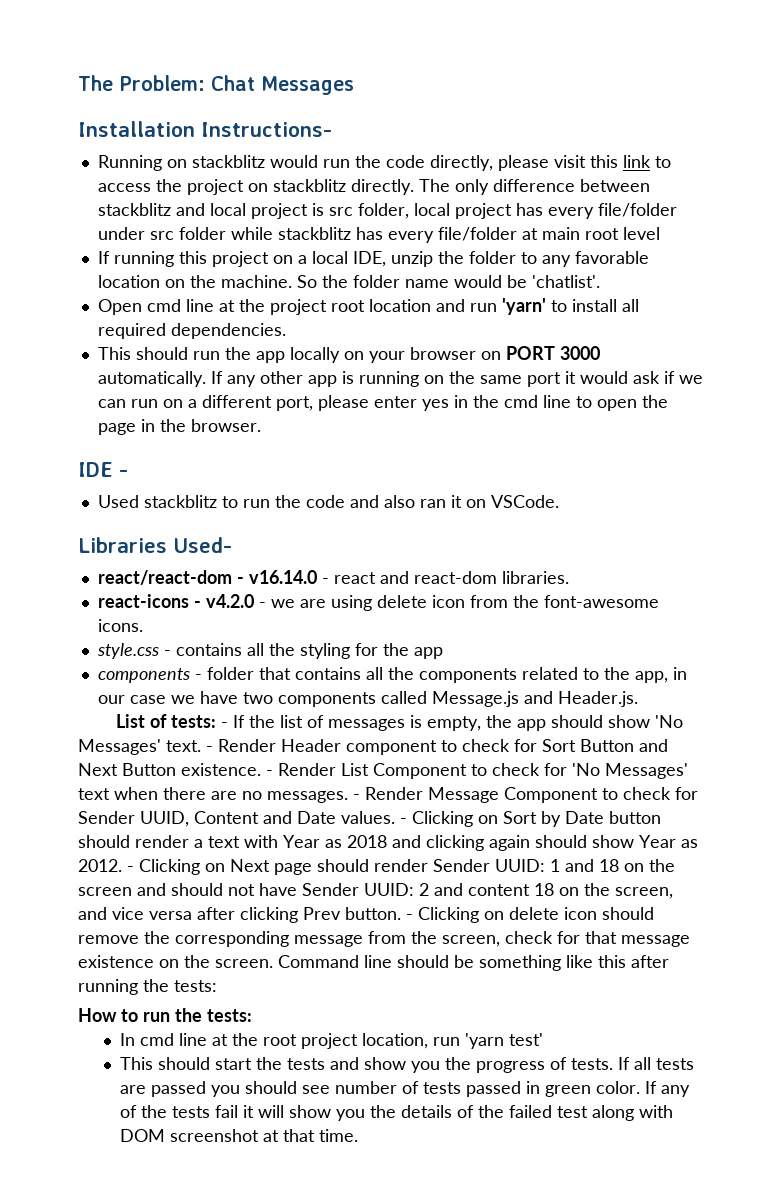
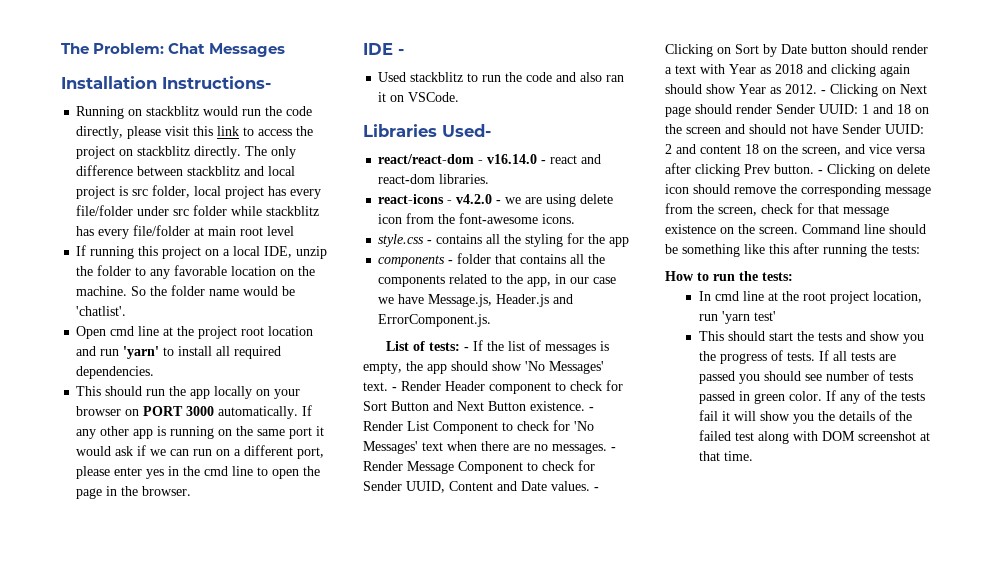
[242,691,638,707] two components called Message.js and Header.js. -> [428,294,574,307] [378,314,492,327] Message.js, Header.js and ErrorComponent.js.

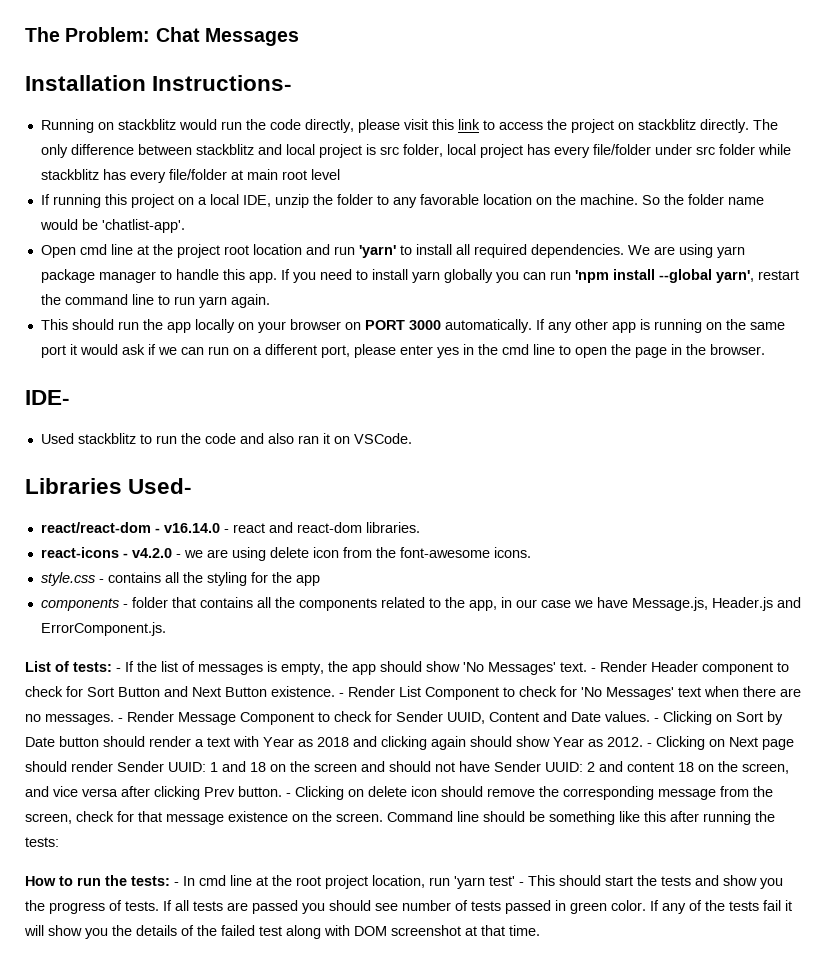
[76,306,127,316] 'chatlist'. -> [101,219,185,233] 'chatlist-app'.
(155, 372) none -> [627,244,745,258] [40,269,799,283] [40,294,270,308] We are using yarn package manager to handle this app. If you need to install yarn globally you can run 'npm install --global yarn', restart the command line to run yarn again.
[363,43,404,55] IDE - -> [25,390,70,405] IDE-
(793, 276) // -> [174,882,179,886] -
(776, 316) // -> [519,882,524,886] -

